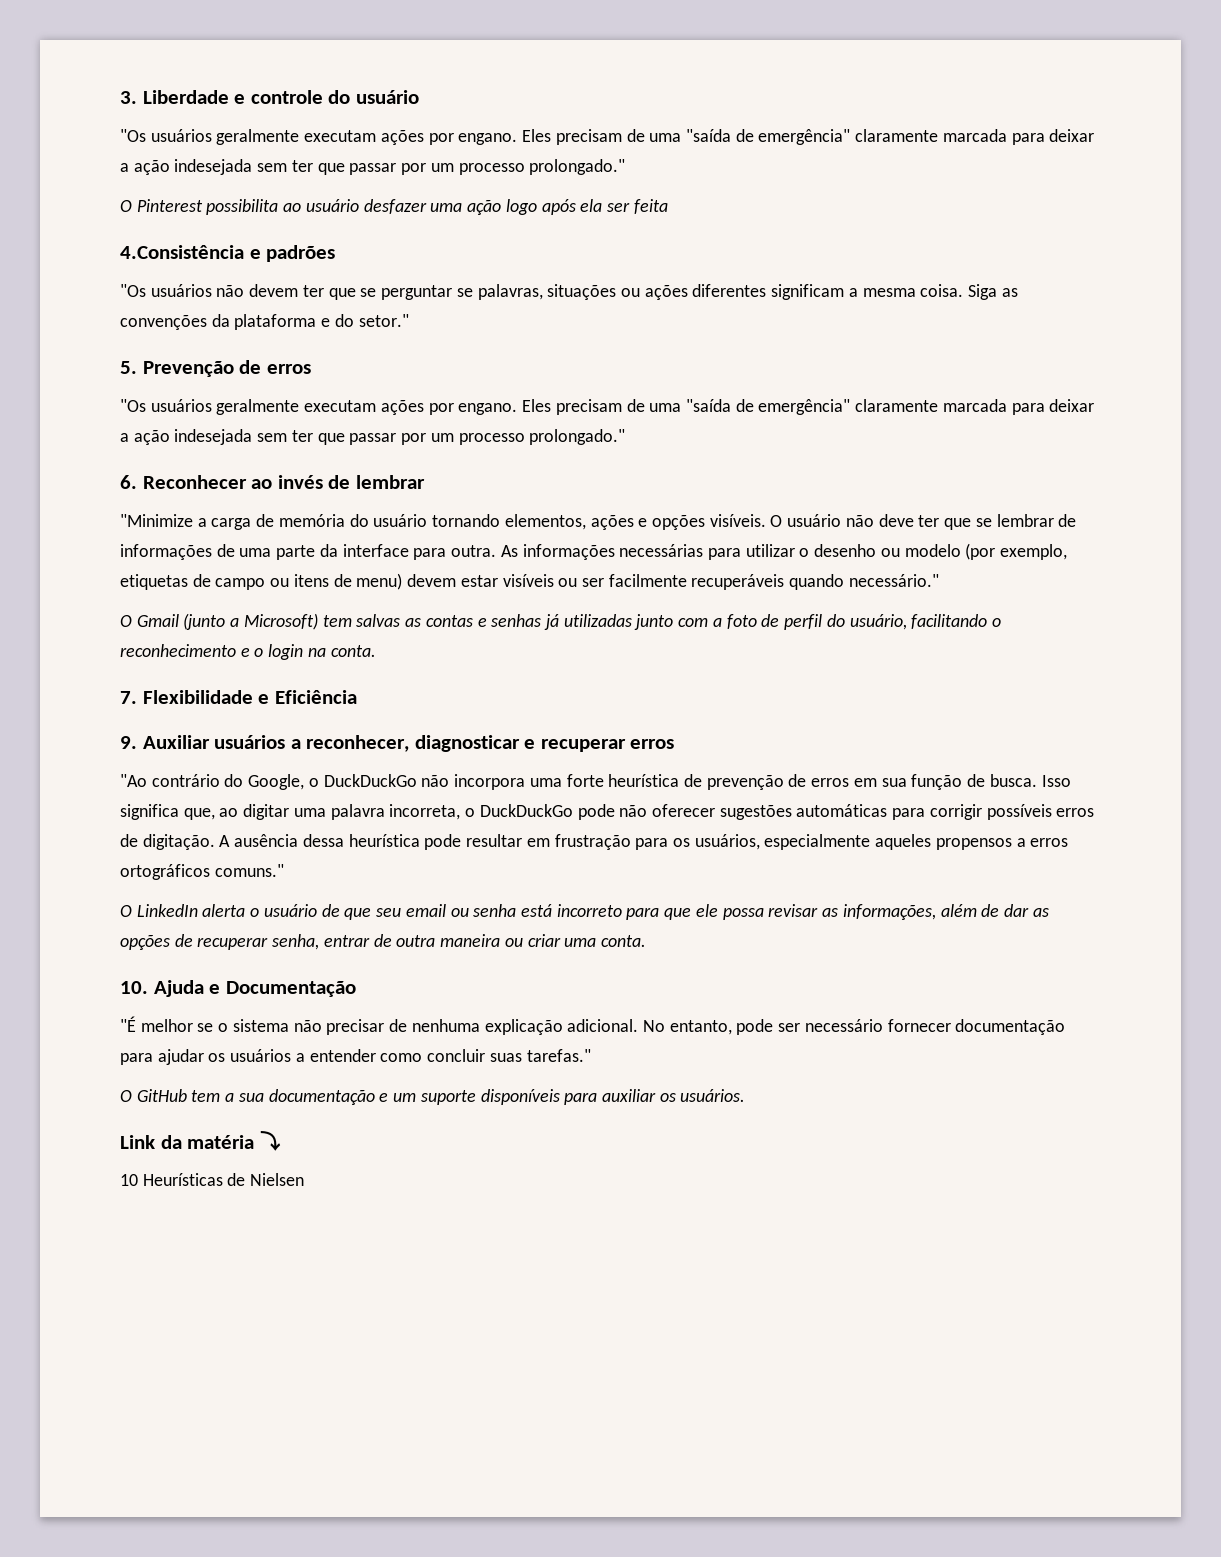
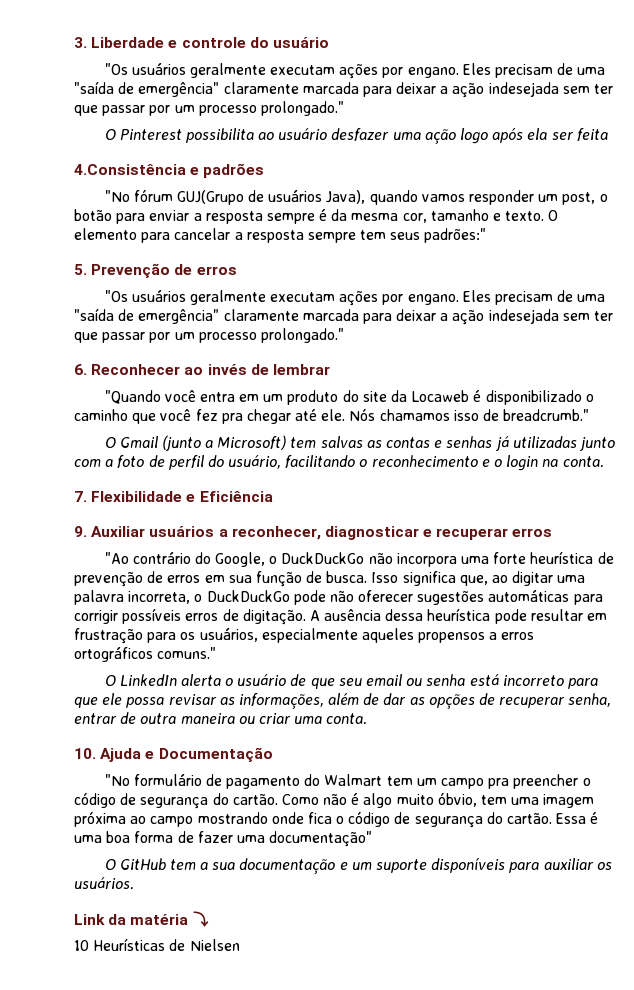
[120,284,1018,300] [120,314,409,330] "Os usuários não devem ter que se perguntar se palavras, situações ou ações diferentes significam a mesma coisa. Siga as convenções da plataforma e do setor." -> [104,189,608,205] [74,209,559,224] [74,228,487,243] "No fórum GUJ(Grupo de usuários Java), quando vamos responder um post, o botão para enviar a resposta sempre é da mesma cor, tamanho e texto. O elemento para cancelar a resposta sempre tem seus padrões:"
[120,514,1077,530] [120,543,1068,560] [120,573,939,590] "Minimize a carga de memória do usuário tornando elementos, ações e opções visíveis. O usuário não deve ter que se lembrar de informações de uma parte da interface para outra. As informações necessárias para utilizar o desenho ou modelo (por exemplo, etiquetas de campo ou itens de menu) devem estar visíveis ou ser facilmente recuperáveis quando necessário." -> [104,390,594,405] [74,408,590,424] "Quando você entra em um produto do site da Locaweb é disponibilizado o caminho que você fez pra chegar até ele. Nós chamamos isso de breadcrumb."
[120,1016,1066,1035] [120,1049,591,1065] "É melhor se o sistema não precisar de nenhuma explicação adicional. No entanto, pode ser necessário fornecer documentação para ajudar os usuários a entender como concluir suas tarefas." -> [104,774,591,789] [74,792,595,809] [74,811,599,828] [74,831,373,847] "No formulário de pagamento do Walmart tem um campo pra preencher o código de segurança do cartão. Como não é algo muito óbvio, tem uma imagem próxima ao campo mostrando onde fica o código de segurança do cartão. Essa é uma boa forma de fazer uma documentação"

